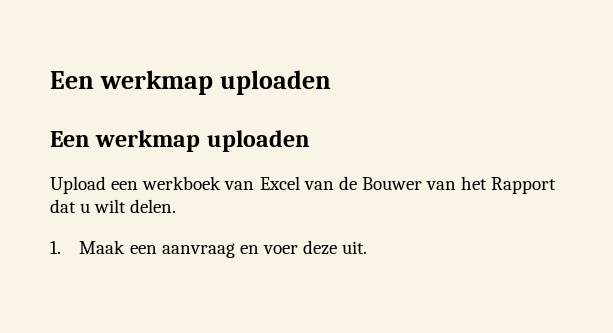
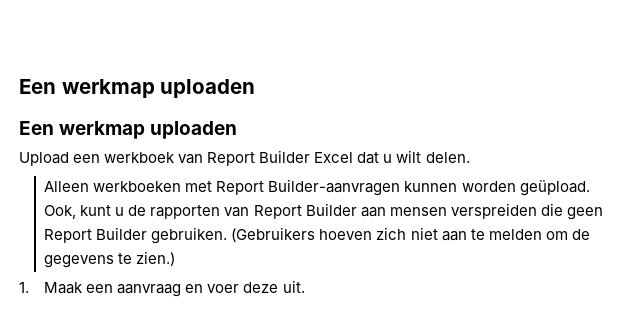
[259,176,557,194] [50,199,177,213] Excel van de Bouwer van het Rapport dat u wilt delen. -> [207,150,470,166] [44,179,590,196] [44,203,603,220] [44,227,590,244] [44,251,176,268] Report Builder Excel dat u wilt delen. // Alleen werkboeken met Report Builder-aanvragen kunnen worden geüpload. Ook, kunt u de rapporten van Report Builder aan mensen verspreiden die geen Report Builder gebruiken. (Gebruikers hoeven zich niet aan te melden om de gegevens te zien.)

